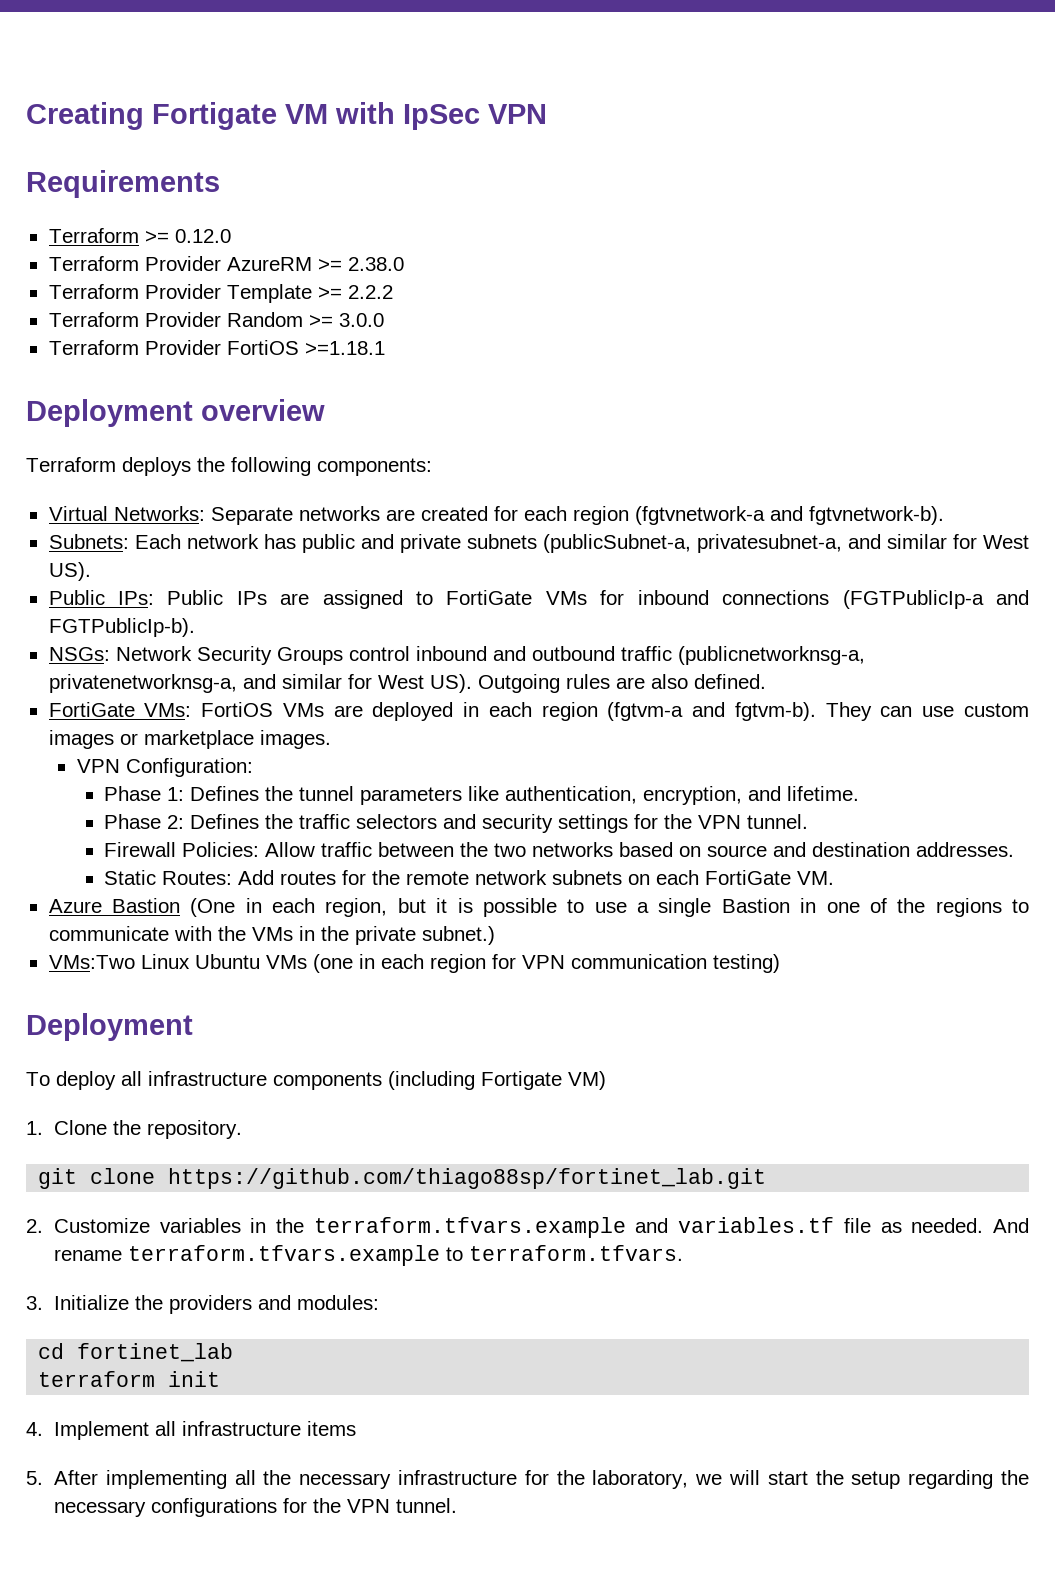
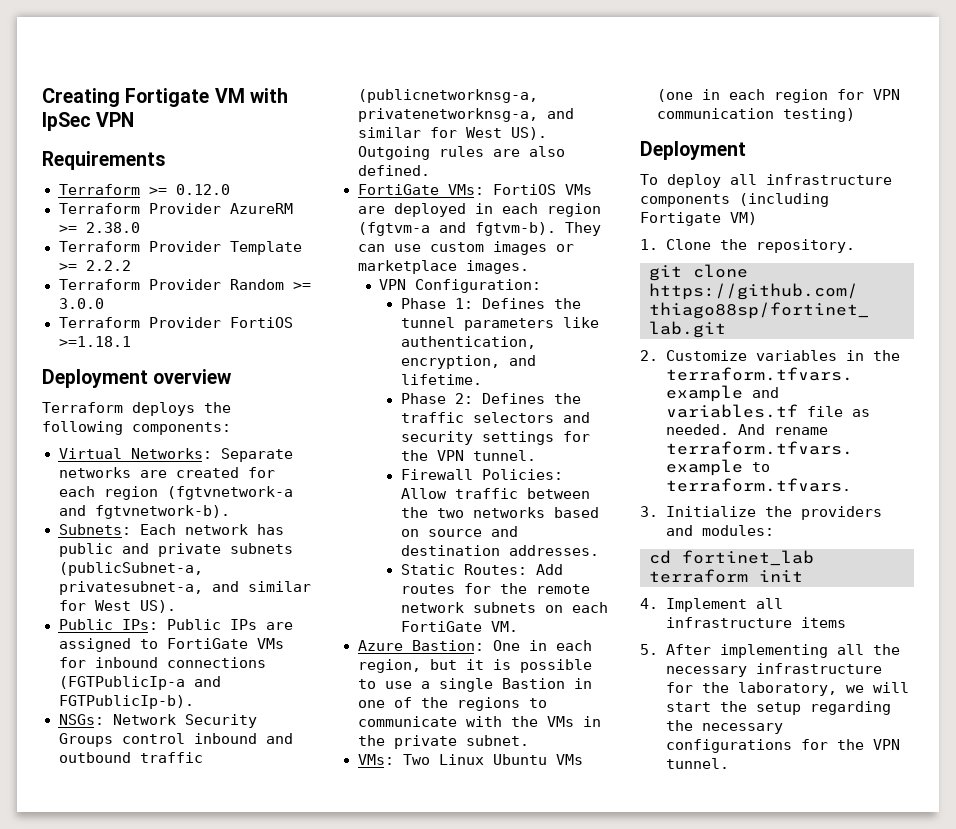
[111,898,236,917] Bastion (One -> [411,640,520,651] Bastion: One
[421,926,495,945] [48,955,135,969] subnet.) // VMs:Two -> [465,735,529,746] [357,754,430,765] subnet. // VMs: Two

